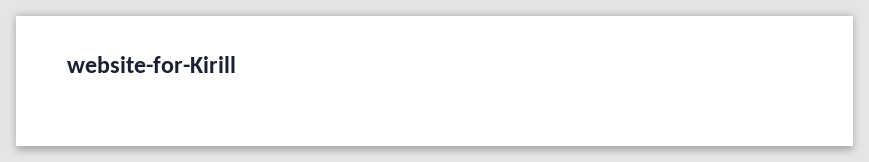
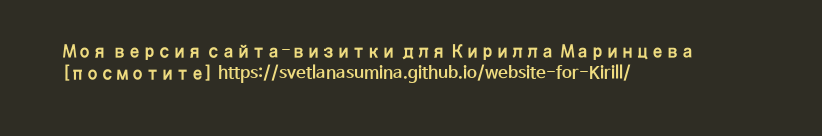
[67,56,236,73] website-for-Kirill -> [62,44,695,60] [62,64,631,83] Моя версия сайта-визитки для Кирилла Маринцева [посмотите] https://svetlanasumina.github.io/website-for-Kirill/

